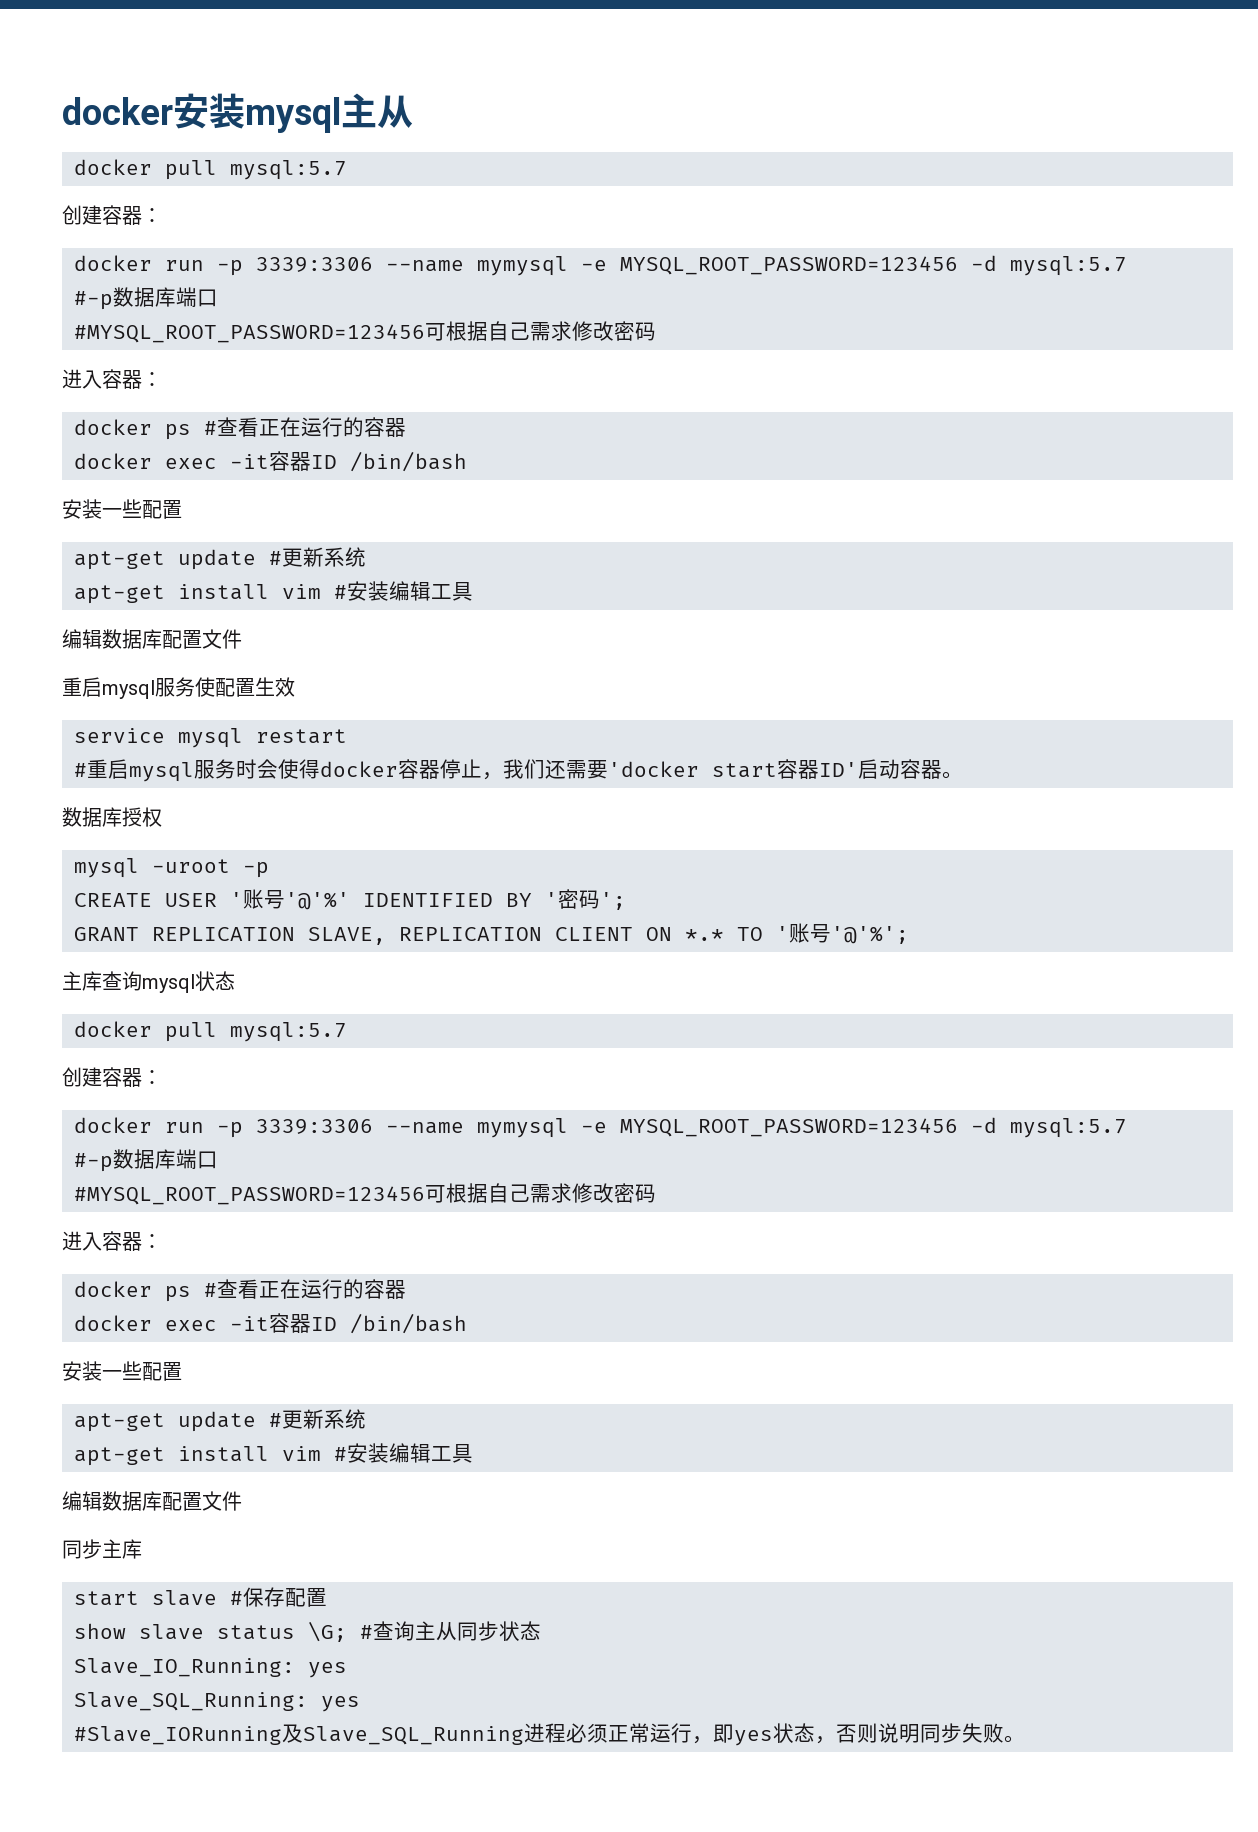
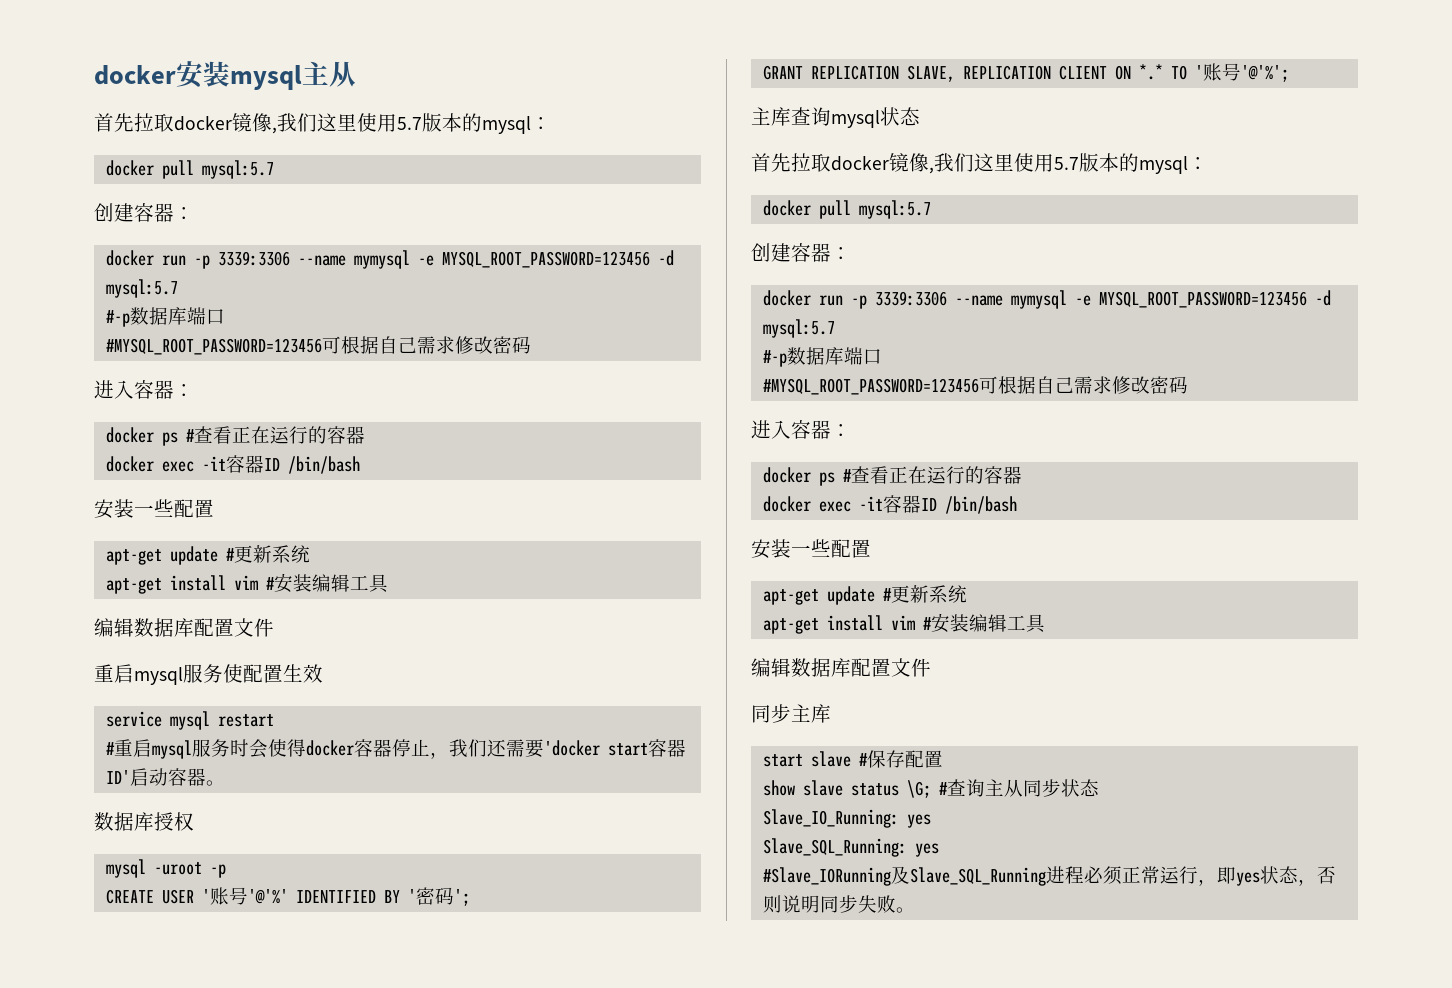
(413, 111) none -> [94,113,551,134] // 首先拉取docker镜像,我们这里使用5.7版本的mysql：
(235, 980) none -> [751,153,1208,174] // 首先拉取docker镜像,我们这里使用5.7版本的mysql：

